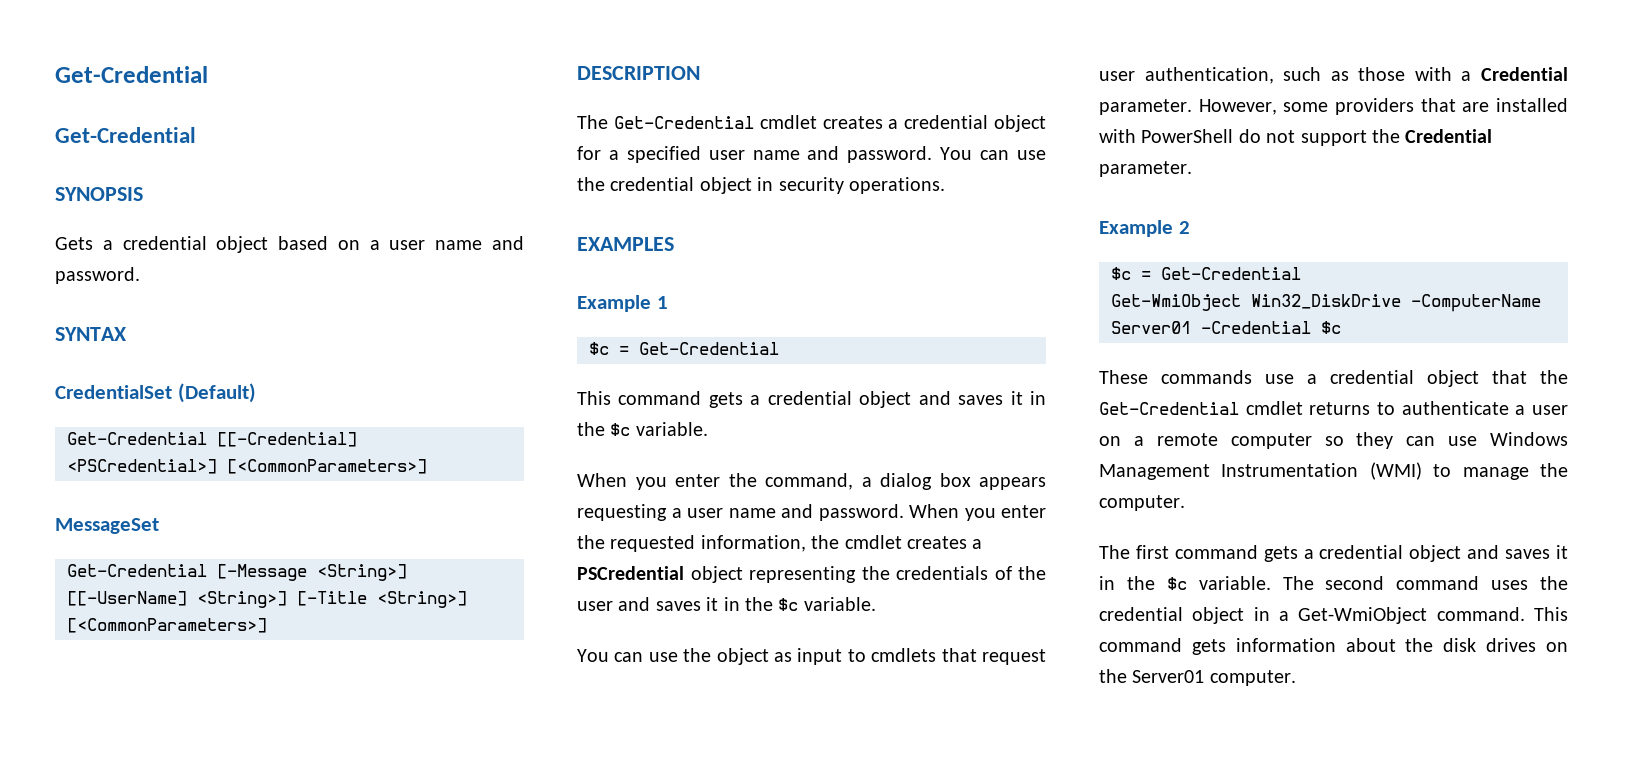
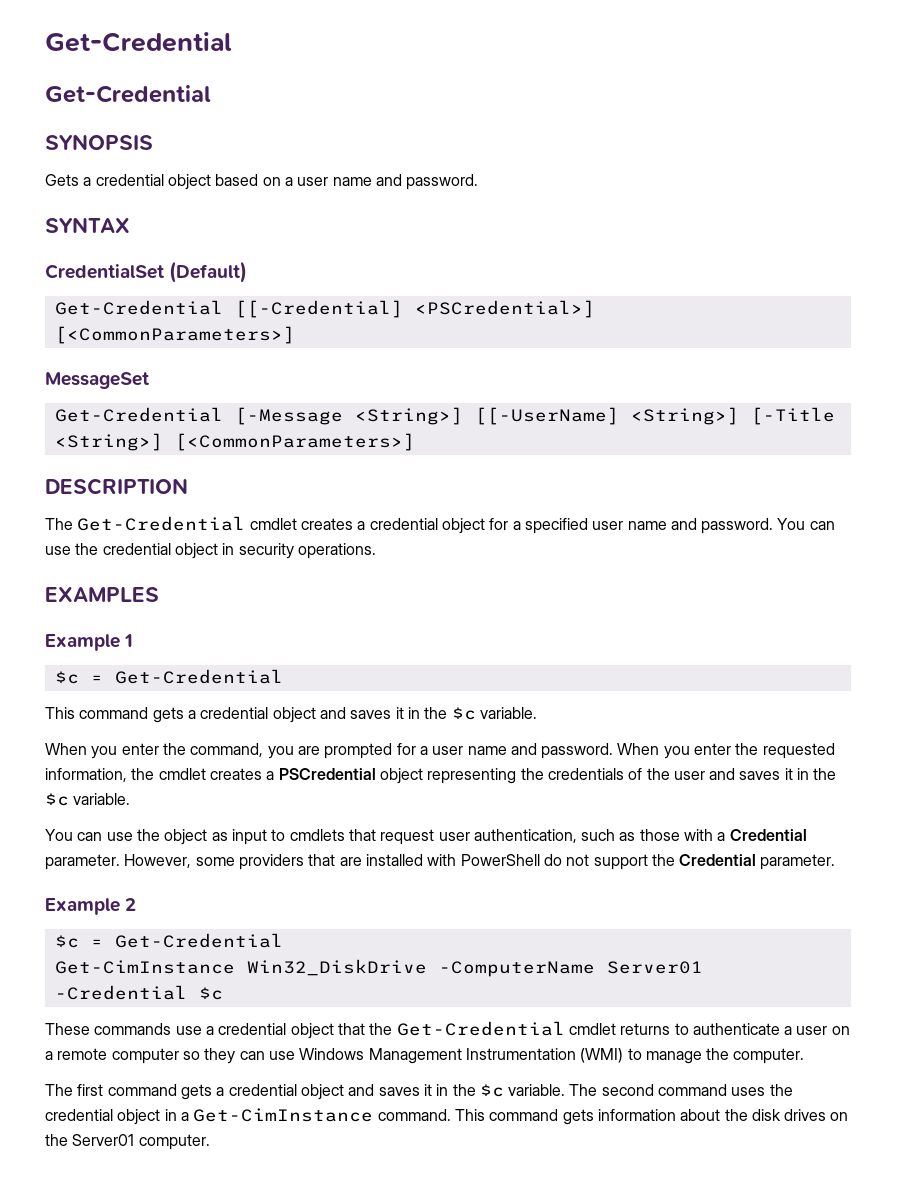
[861,473,1046,490] [577,504,667,521] a dialog box appears requesting -> [267,743,416,759] you are prompted for
[1111,294,1241,311] Get-WmiObject -> [54,960,235,974] Get-CimInstance
[1298,607,1428,624] Get-WmiObject -> [193,1108,374,1122] Get-CimInstance

